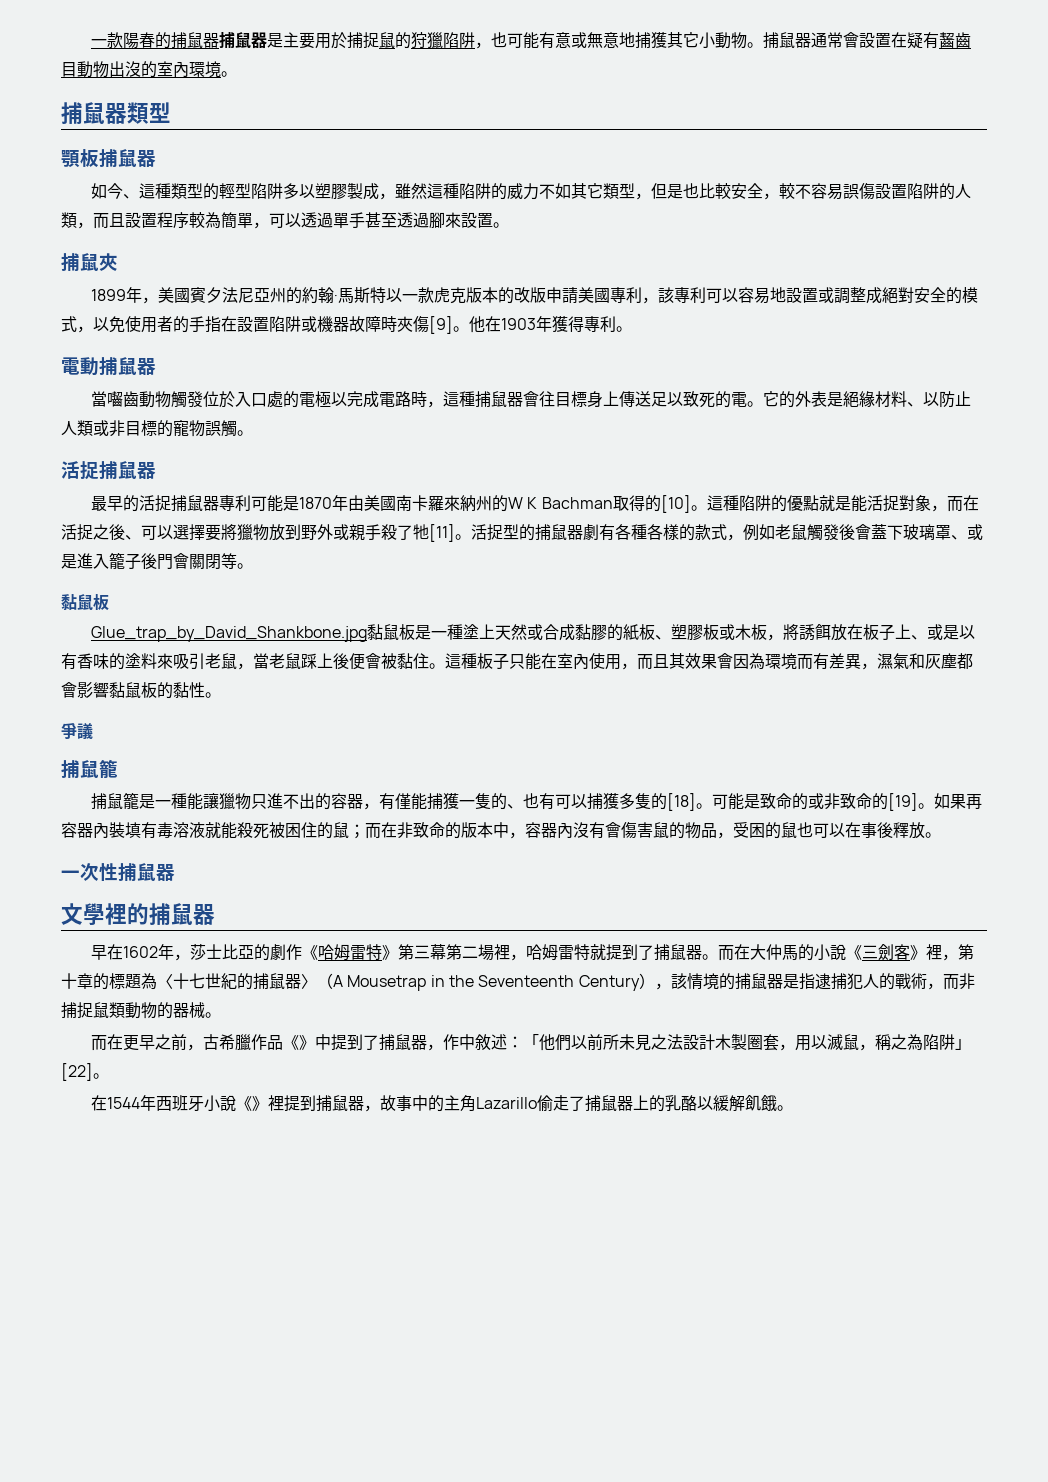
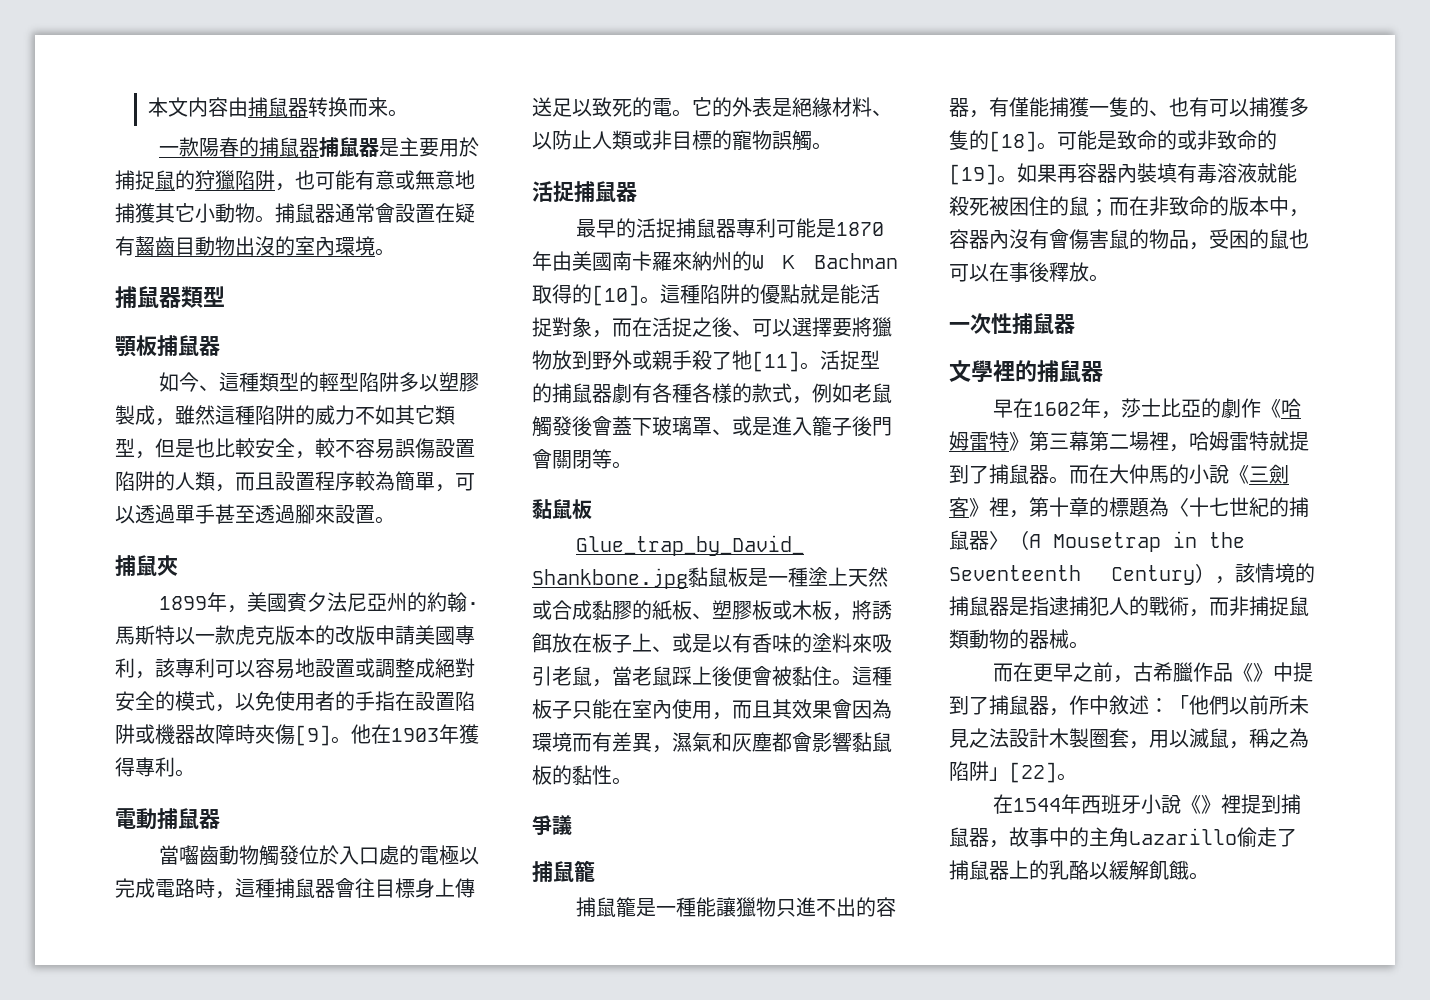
(91, 42) none -> [148,97,409,118] 本文内容由捕鼠器转换而来。 //

